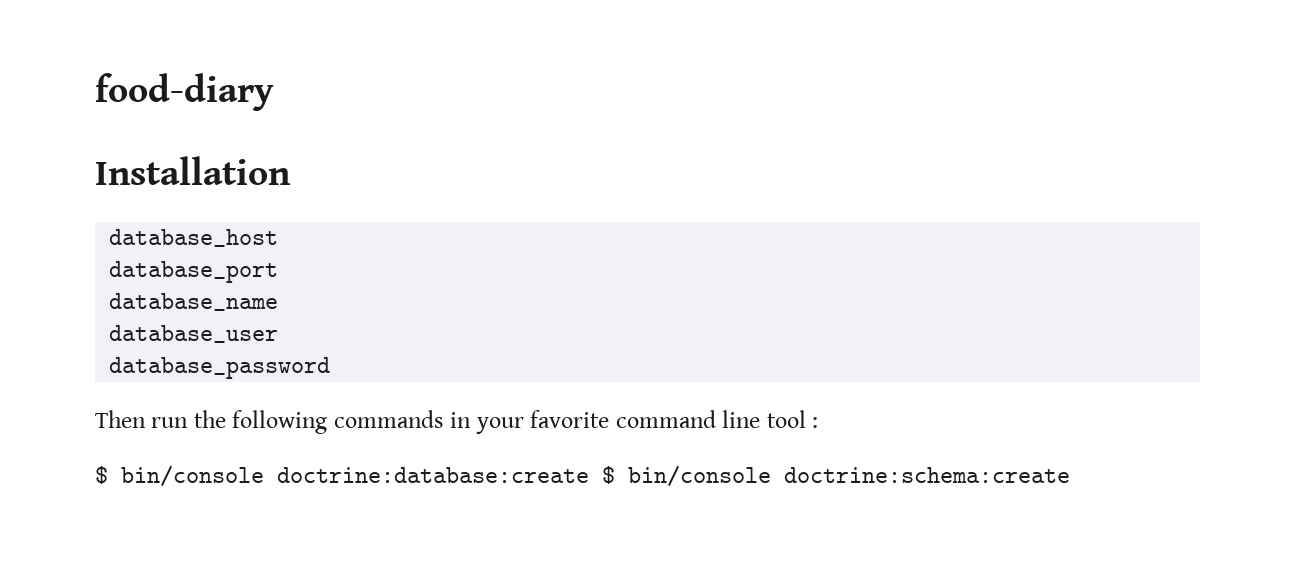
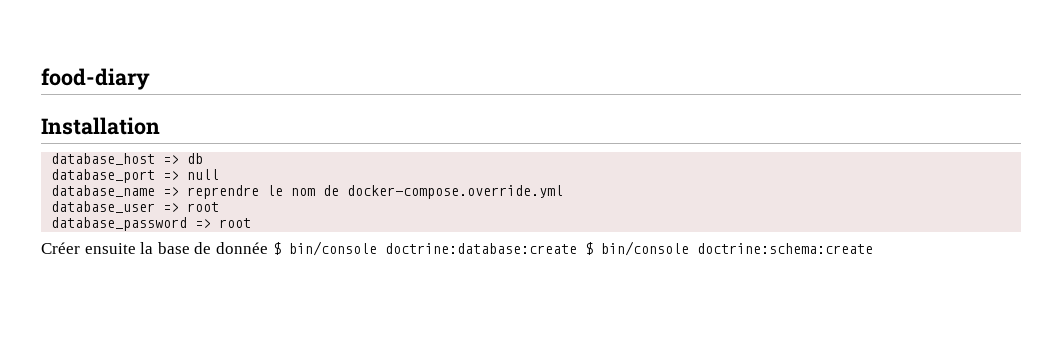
(279, 238) none -> [163,153,204,164] => db
(279, 272) none -> [163,169,220,180] => null
(279, 302) none -> [163,185,564,199] => reprendre le nom de docker-compose.override.yml
(279, 334) none -> [163,202,220,212] => root
[95,410,819,434] // Then run the following commands in your favorite command line tool : // -> [195,218,252,228] [41,242,268,254] => root // Créer ensuite la base de donnée

